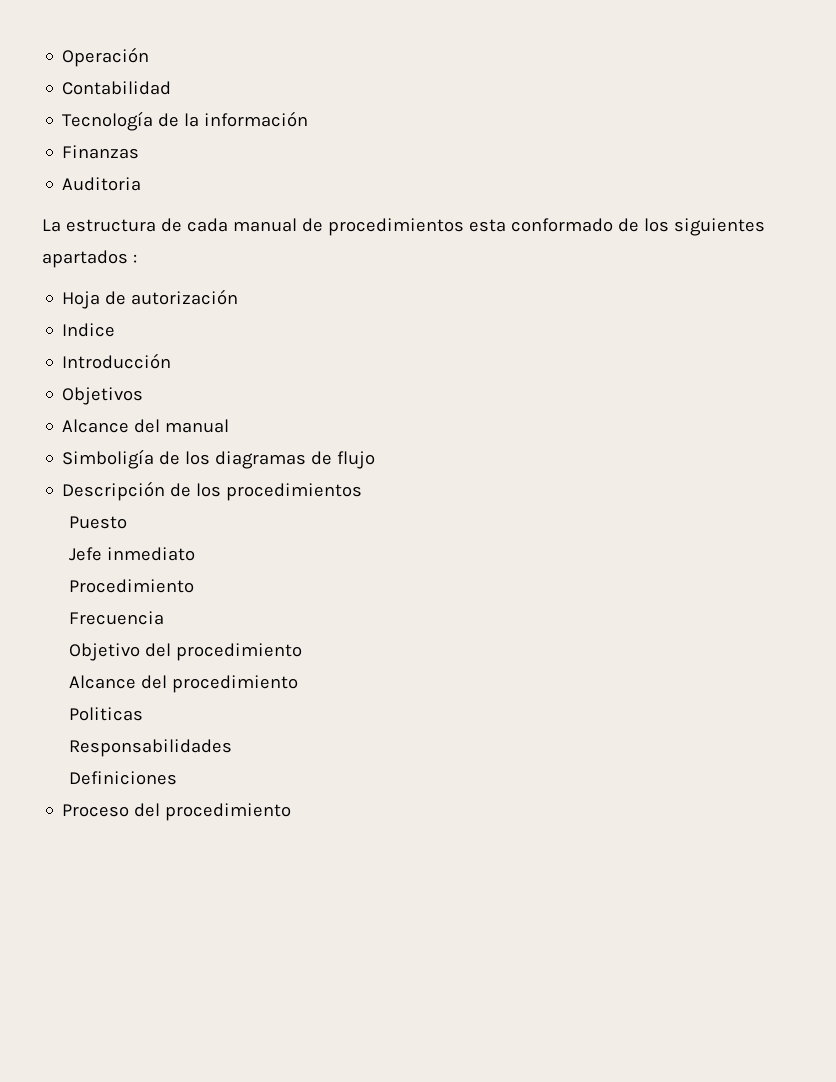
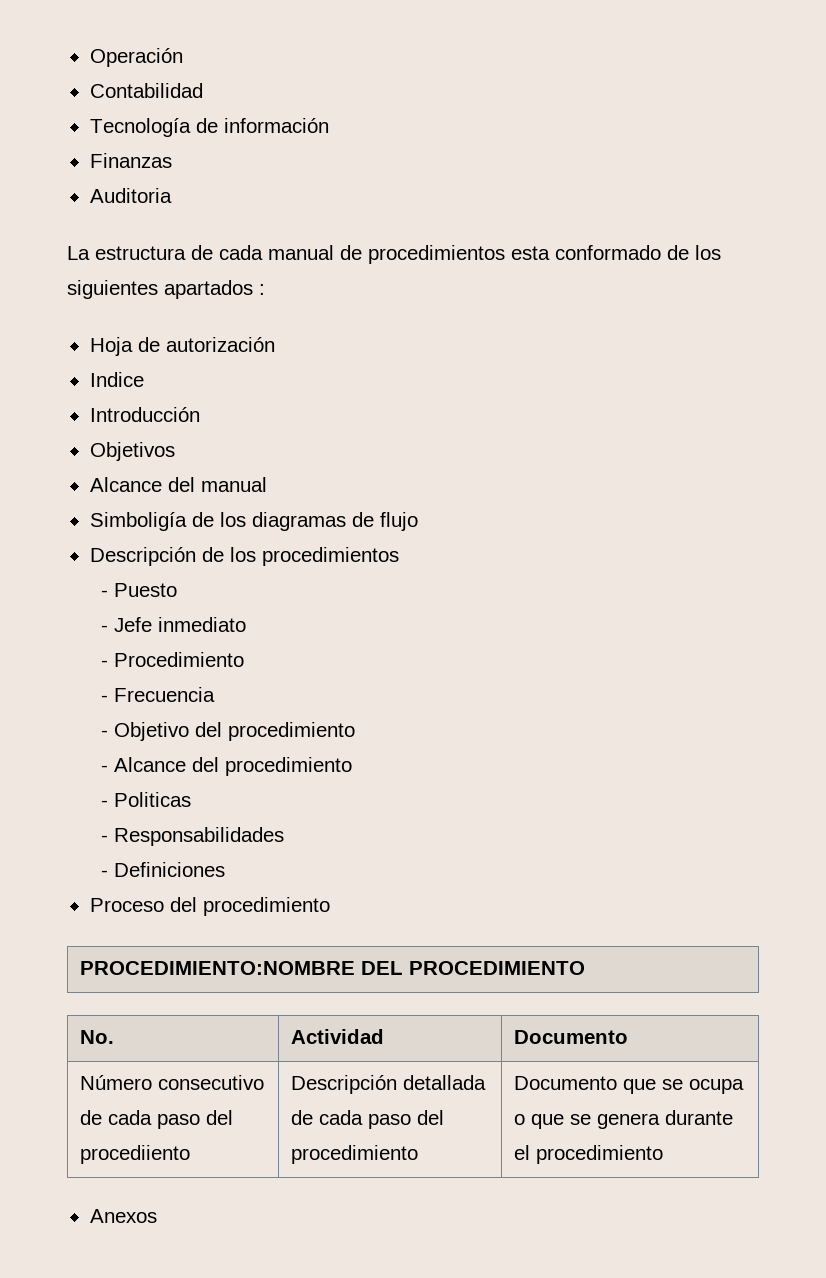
[184,113,200,127] la -> (218, 125) none
(363, 492) none -> [100,590,108,597] -
(127, 522) none -> [100,625,108,632] -
(195, 554) none -> [100,660,108,667] -
(194, 586) none -> [100,695,108,702] -
(164, 618) none -> [100,730,108,737] -
(302, 652) none -> [100,765,108,772] -
(298, 684) none -> [100,800,108,807] -
(143, 714) none -> [100,835,108,842] -
(232, 748) none -> [100,870,108,877] -
(292, 812) none -> [80,961,586,975] [80,1030,115,1044] [291,1029,385,1044] [514,1030,629,1044] [80,1075,265,1090] [80,1110,234,1129] [80,1145,191,1164] [291,1075,487,1094] [291,1110,445,1129] [291,1145,419,1164] [514,1076,745,1094] [514,1110,734,1129] [514,1145,664,1164] [89,1209,157,1223] // PROCEDIMIENTO:NOMBRE DEL PROCEDIMIENTO // No. | Actividad | Documento // Número consecutivo de cada paso del procediiento | Descripción detallada de cada paso del procedimiento | Documento que se ocupa o que se genera durante el procedimiento // Anexos

